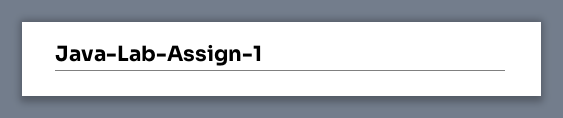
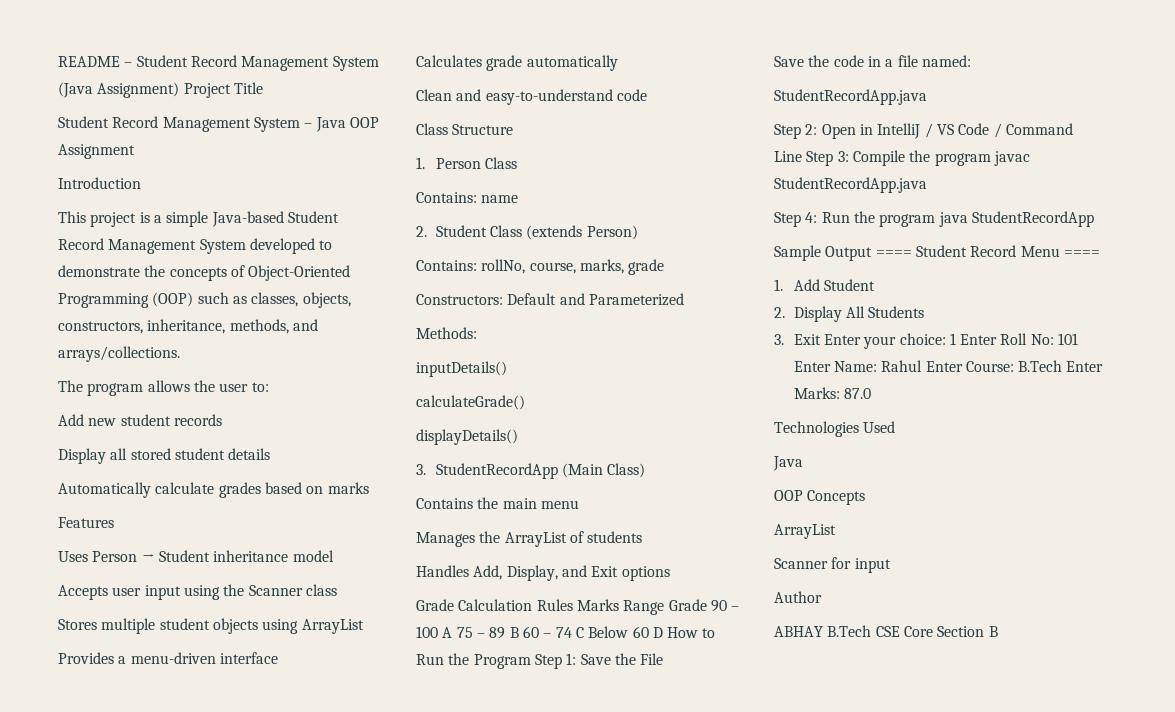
[55,44,262,66] Java-Lab-Assign-1 -> [58,55,379,71] [58,82,263,98] [58,116,379,132] [58,144,135,159] [58,177,141,189] [58,211,339,227] [58,238,333,254] [58,265,351,281] [58,292,351,308] [58,319,318,334] [58,346,180,362] [58,380,269,396] [58,414,222,426] [58,448,271,464] [58,482,369,498] [58,517,114,528] [58,550,334,562] [58,584,337,600] [58,618,364,634] [58,652,278,664] [416,55,618,71] [416,89,647,105] [416,123,514,135] [416,157,517,169] [416,192,519,203] [416,225,638,240] [416,259,665,275] [416,293,684,306] [416,327,477,339] [416,361,507,377] [416,395,525,410] [416,429,518,445] [416,463,646,479] [416,497,579,509] [416,531,643,547] [416,565,670,581] [416,599,740,615] [416,626,716,639] [416,653,664,669] [774,55,971,67] [774,89,927,105] [774,123,1073,139] [774,150,1030,166] [774,177,927,193] [774,211,1094,227] [774,245,1100,261] [774,279,875,291] [774,306,925,322] [774,333,1079,349] [793,360,1104,372] [793,387,871,399] [774,421,896,437] [773,456,803,471] [774,490,866,505] [774,524,836,539] [774,557,891,573] [774,591,822,603] [774,625,998,637] README – Student Record Management System (Java Assignment) Project Title // Student Record Management System – Java OOP Assignment // Introduction // This project is a simple Java-based Student Record Management System developed to demonstrate the concepts of Object-Oriented Programming (OOP) such as classes, objects, constructors, inheritance, methods, and arrays/collections. // The program allows the user to: // Add new student records // Display all stored student details // Automatically calculate grades based on marks // Features // Uses Person → Student inheritance model // Accepts user input using the Scanner class // Stores multiple student objects using ArrayList // Provides a menu-driven interface // Calculates grade automatically // Clean and easy-to-understand code // Class Structure // 1. Person Class // Contains: name // 2. Student Class (extends Person) // Contains: rollNo, course, marks, grade // Constructors: Default and Parameterized // Methods: // inputDetails() // calculateGrade() // displayDetails() // 3. StudentRecordApp (Main Class) // Contains the main menu // Manages the ArrayList of students // Handles Add, Display, and Exit options // Grade Calculation Rules Marks Range Grade 90 – 100 A 75 – 89 B 60 – 74 C Below 60 D How to Run the Program Step 1: Save the File // Save the code in a file named: // StudentRecordApp.java // Step 2: Open in IntelliJ / VS Code / Command Line Step 3: Compile the program javac StudentRecordApp.java // Step 4: Run the program java StudentRecordApp // Sample Output ==== Student Record Menu ==== // 1. Add Student // 2. Display All Students // 3. Exit Enter your choice: 1 Enter Roll No: 101 Enter Name: Rahul Enter Course: B.Tech Enter Marks: 87.0 // Technologies Used // Java // OOP Concepts // ArrayList // Scanner for input // Author // ABHAY B.Tech CSE Core Section B

